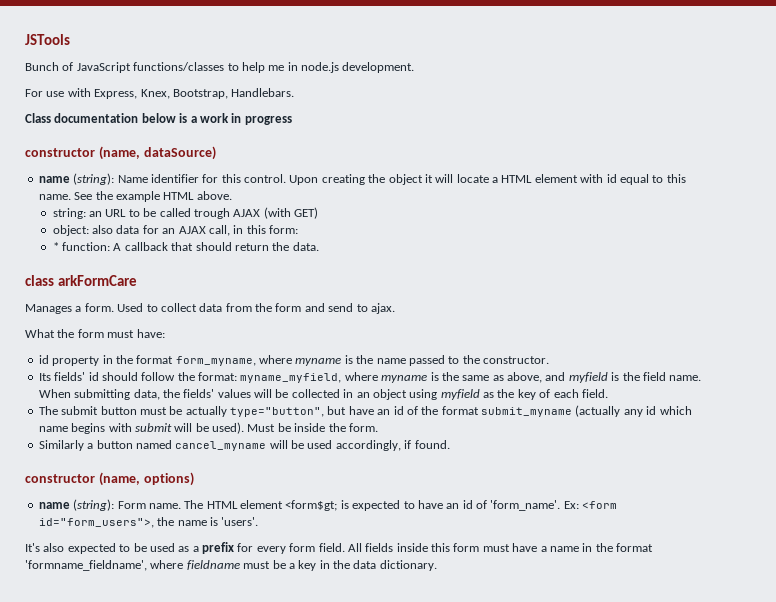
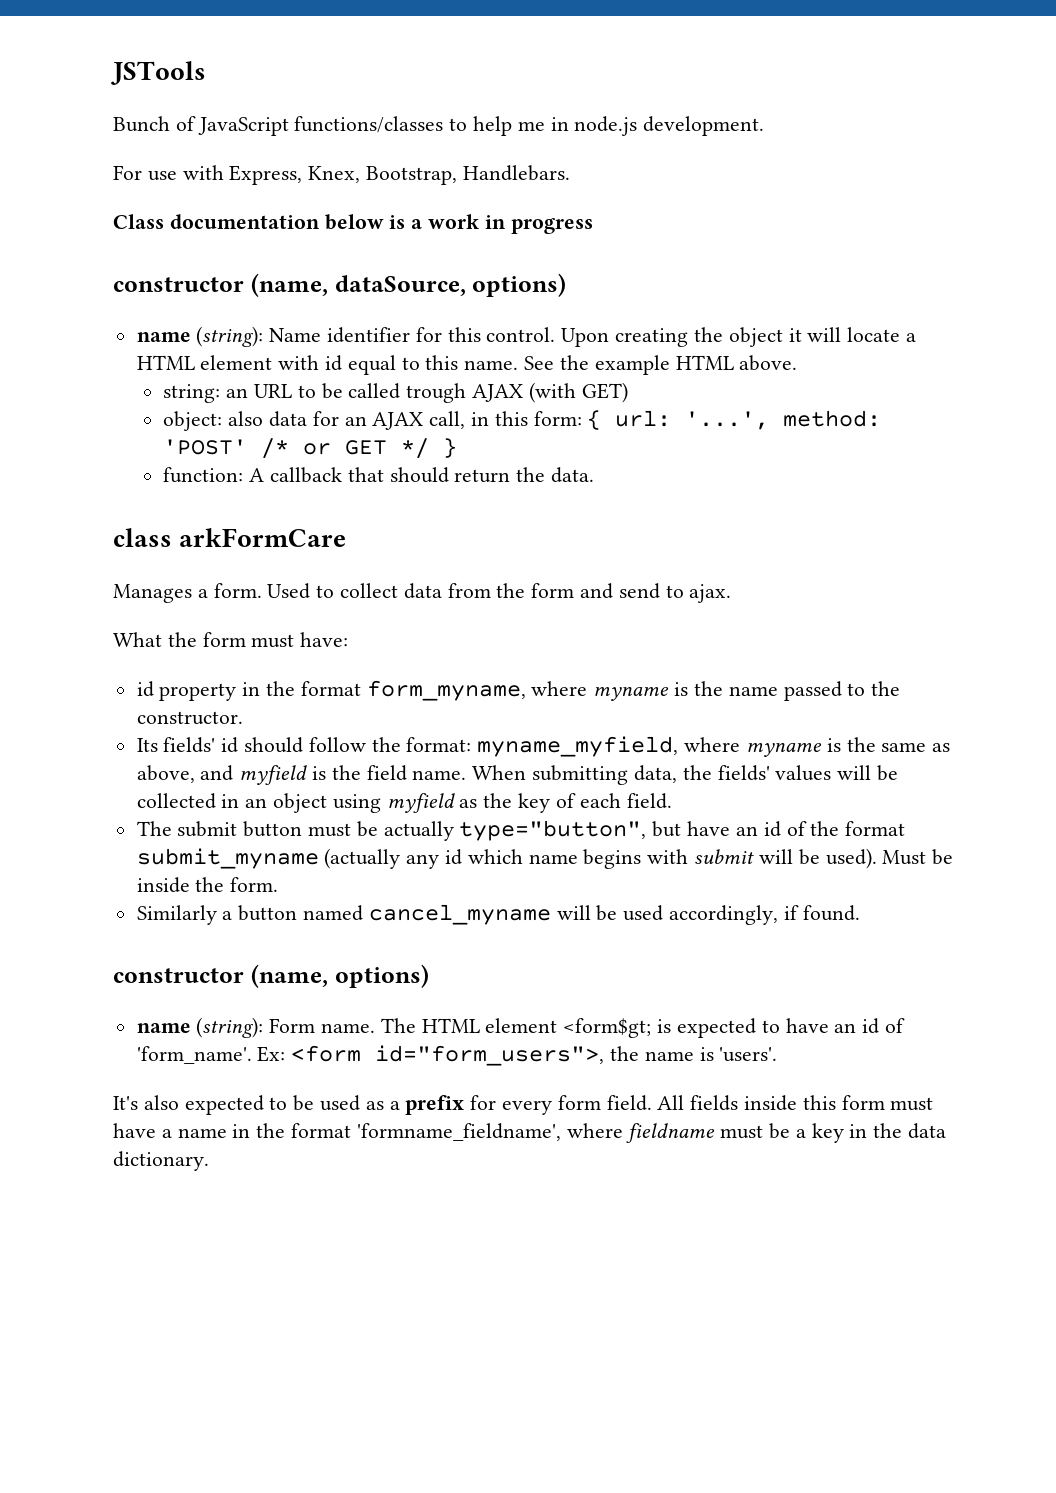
[143,146,216,160] dataSource) -> [334,273,567,297] dataSource, options)
[52,242,59,251] // * -> [587,410,882,430] [163,438,458,459] { url: '...', method: 'POST' /* or GET */ } //

